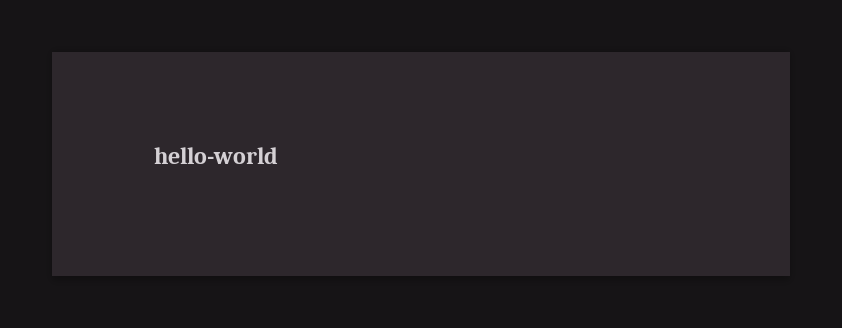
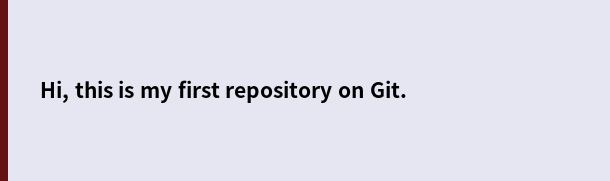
[154,147,278,164] hello-world -> [40,80,407,103] Hi, this is my first repository on Git.

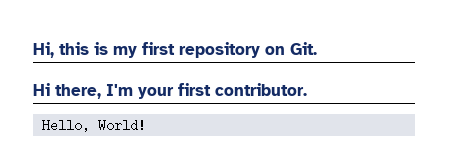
(407, 89) none -> [33,83,307,99] [41,119,146,132] // Hi there, I'm your first contributor. // Hello, World!

